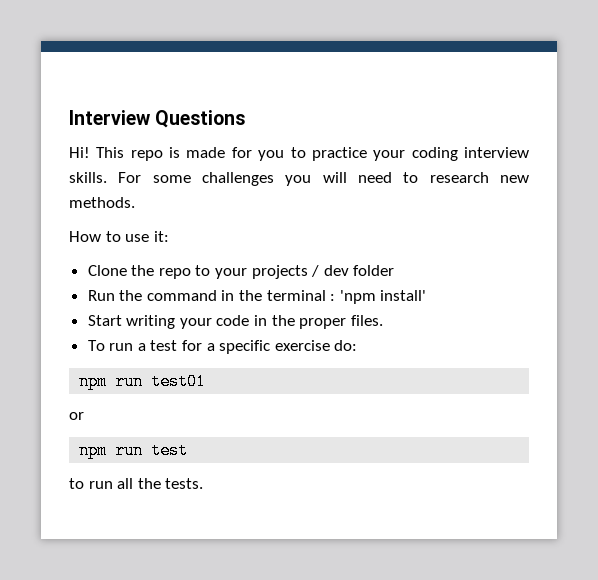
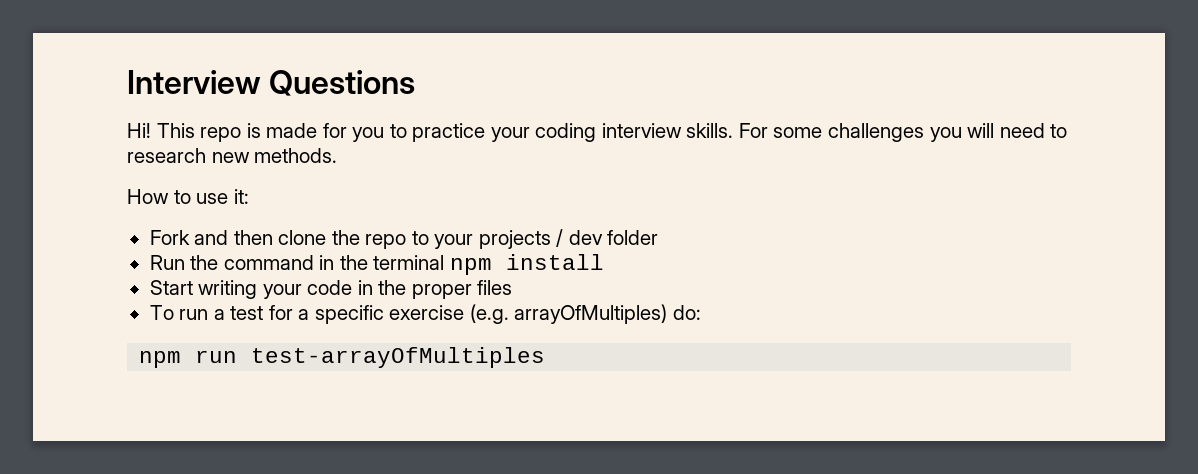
[87,265,127,276] Clone -> [149,230,327,245] Fork and then clone
[330,290,427,304] : 'npm install' -> [449,254,604,275] npm install
[350,315,383,326] files. -> [477,280,513,295] files
(330, 345) none -> [469,304,668,324] (e.g. arrayOfMultiples)
[151,373,207,390] [69,412,84,420] [79,442,189,459] [69,478,204,489] test01 // or // npm run test // to run all the tests. -> [251,347,546,368] test-arrayOfMultiples

